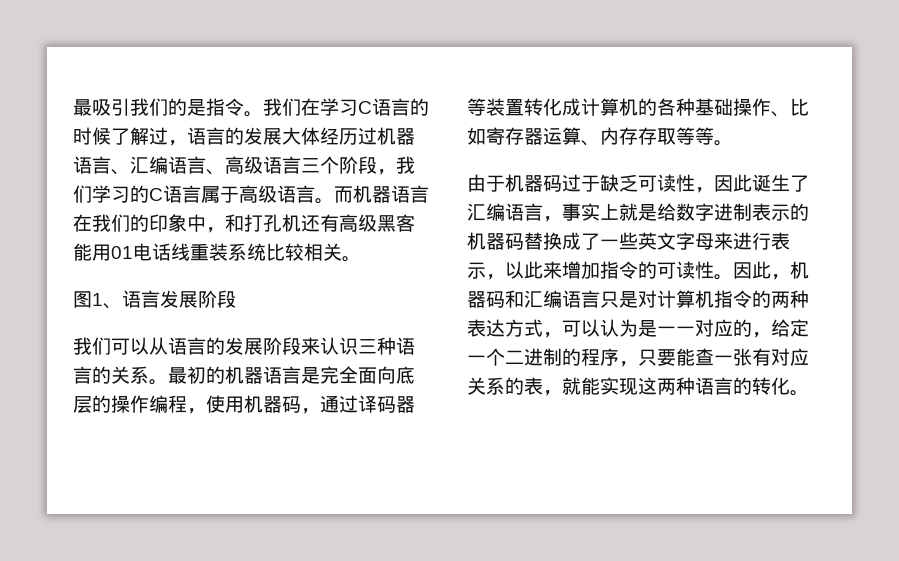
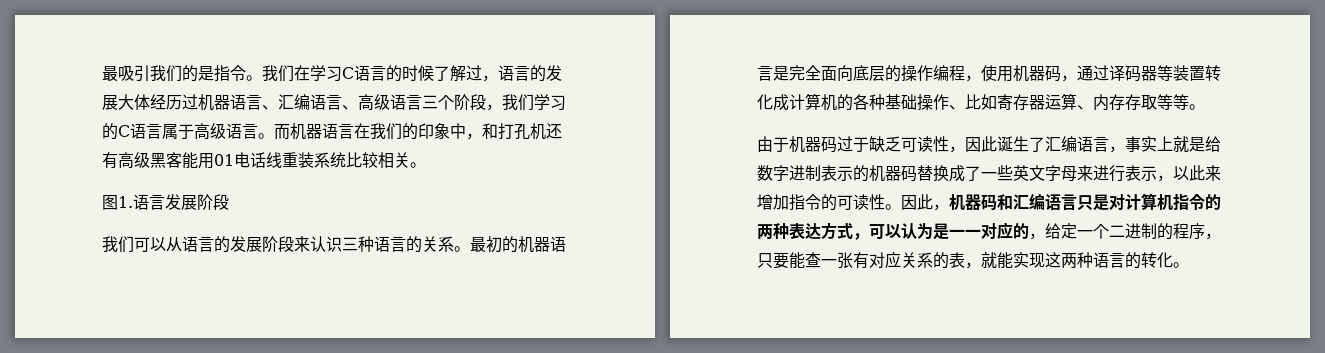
[92,293,122,309] 1、 -> [118,196,133,208] 1.

